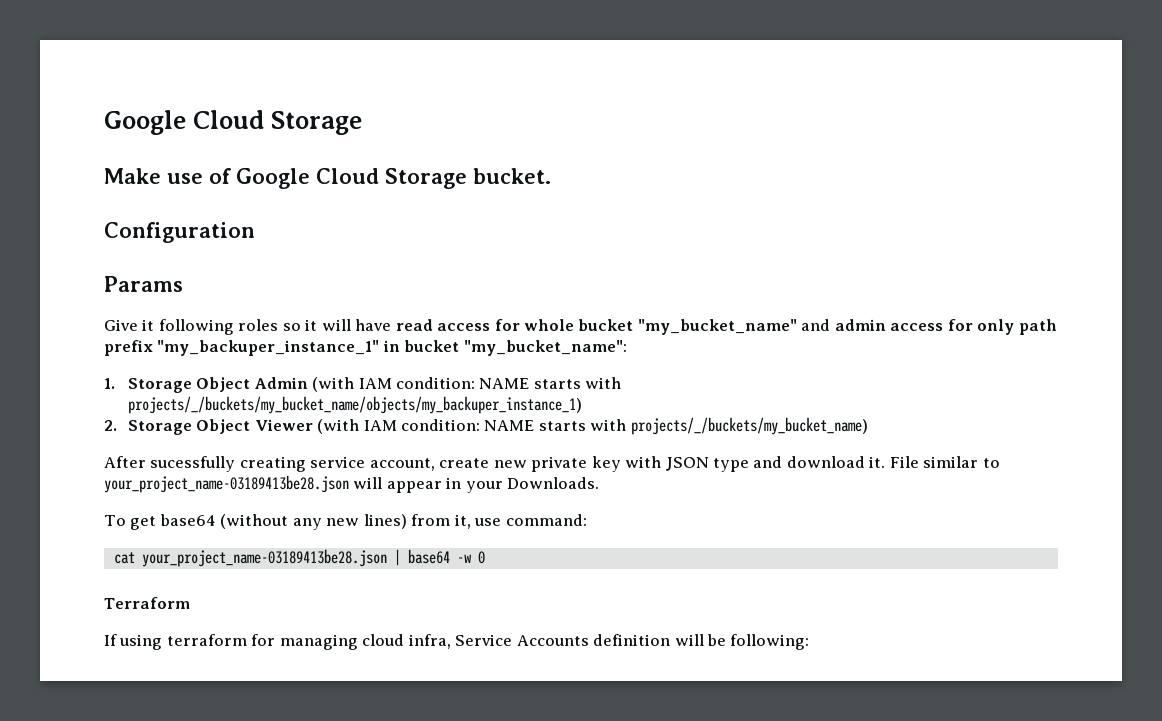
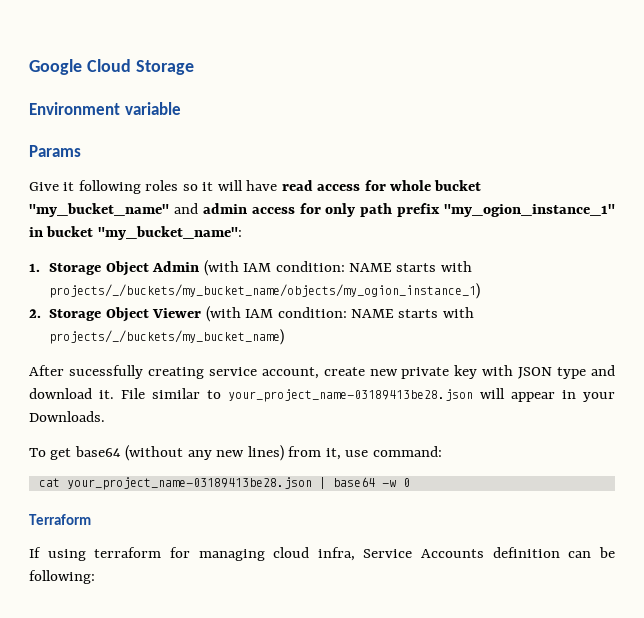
[104,168,551,189] [104,222,255,243] Make use of Google Cloud Storage bucket. // Configuration -> [29,102,181,115] Environment variable
[157,340,380,356] "my_backuper_instance_1" -> [444,204,615,217] "my_ogion_instance_1"
[127,396,582,414] projects/_/buckets/my_bucket_name/objects/my_backuper_instance_1) -> [49,283,481,299] projects/_/buckets/my_bucket_name/objects/my_ogion_instance_1)
[674,634,704,646] will -> [568,551,592,558] can

